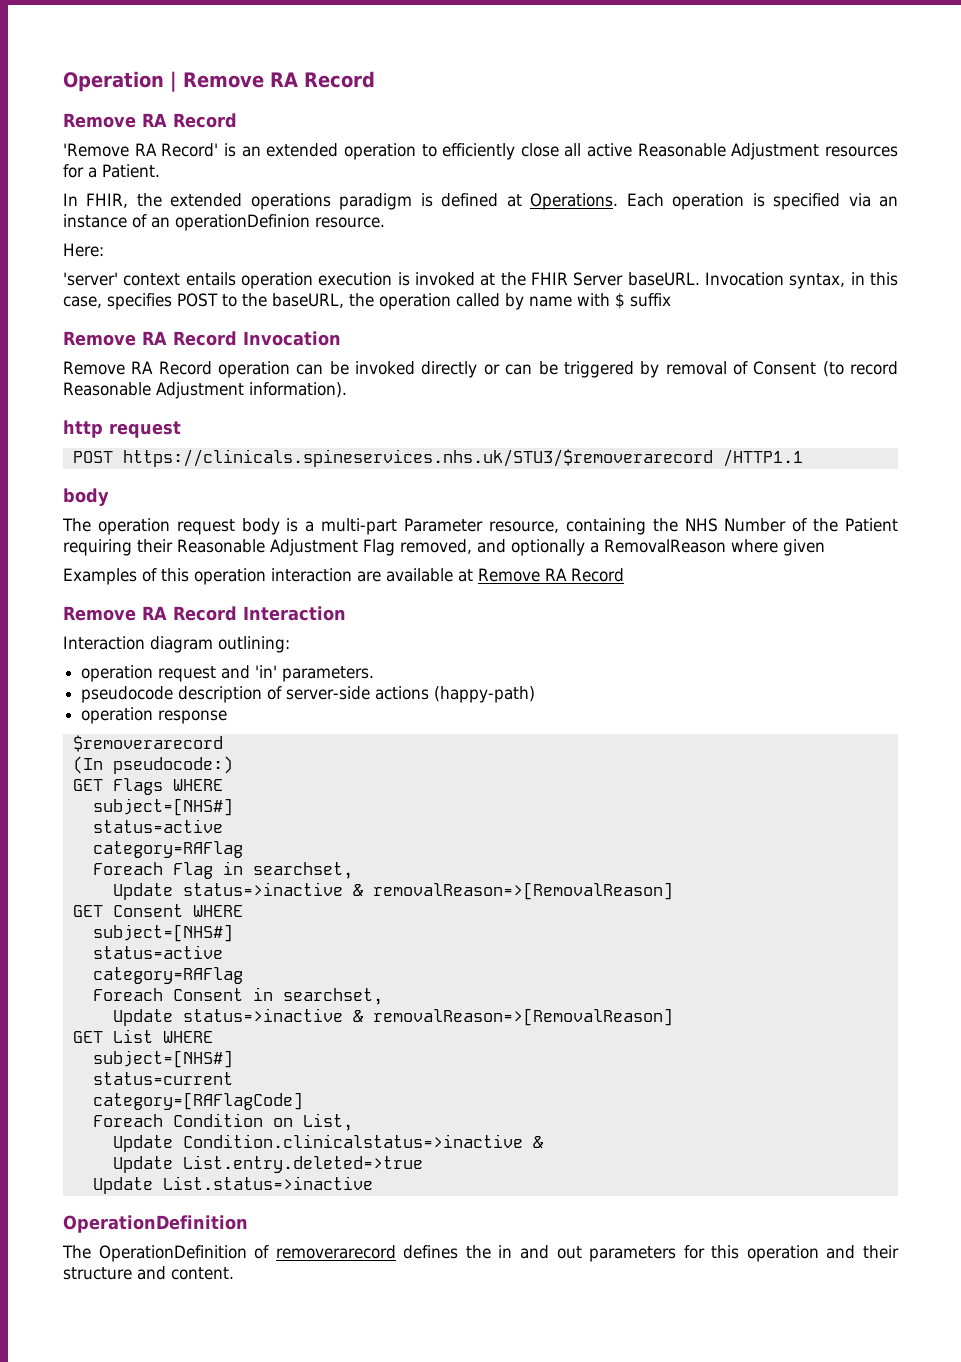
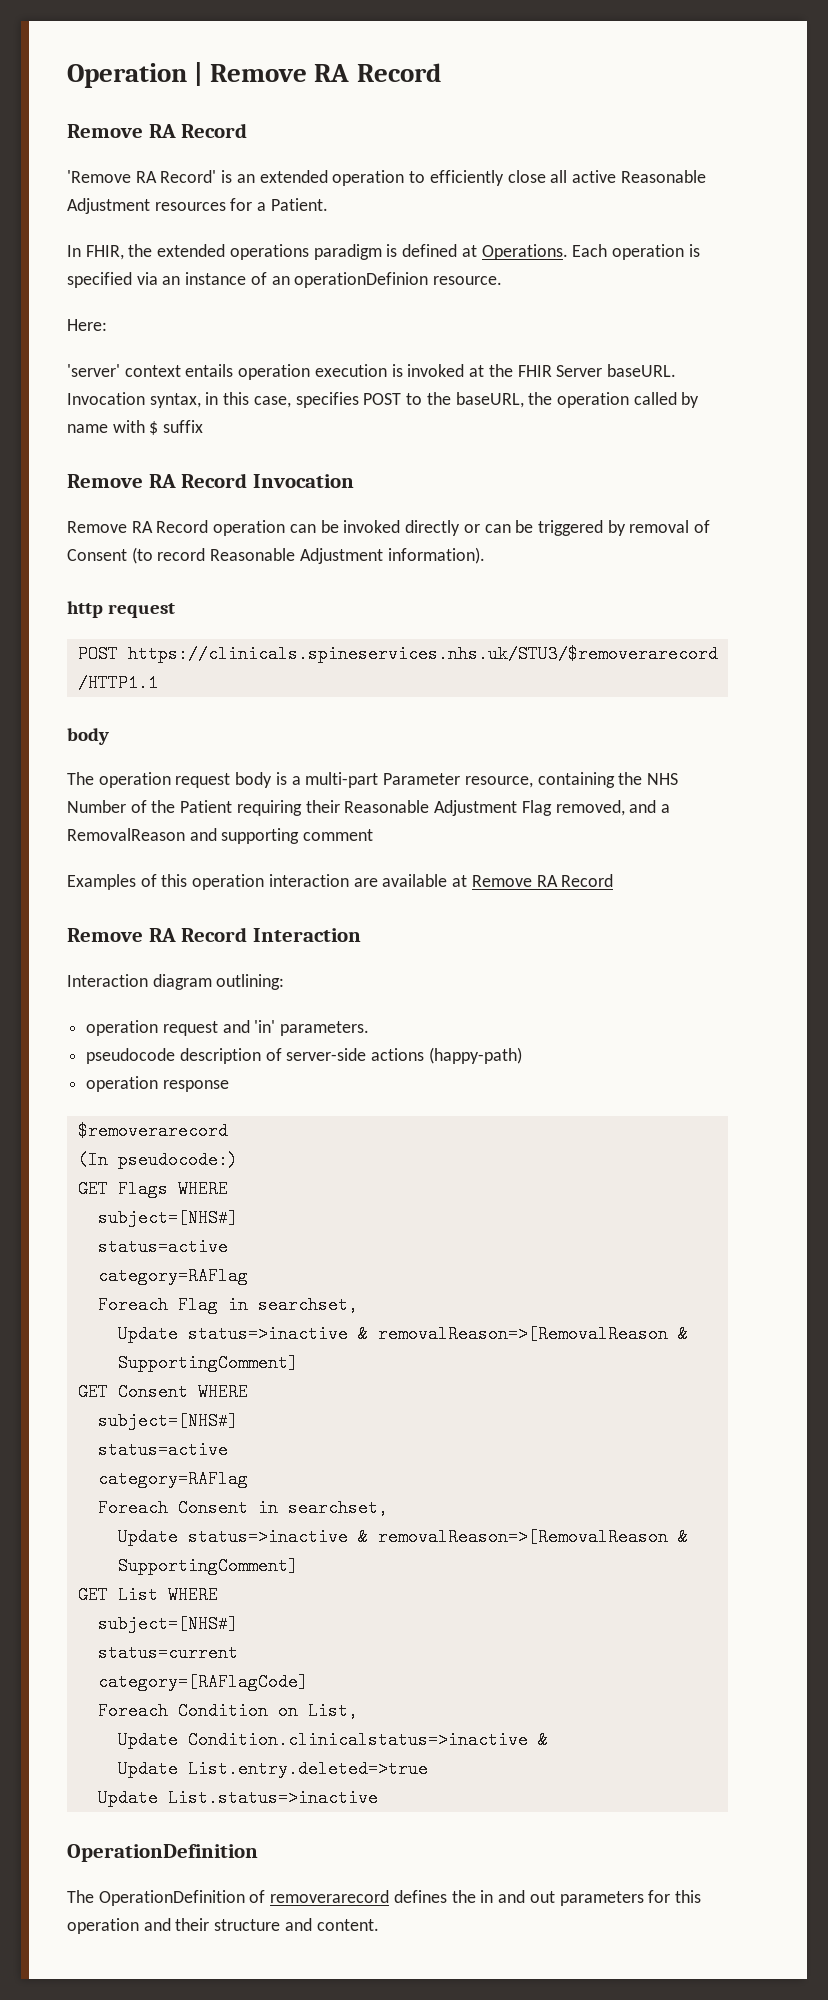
[511,539,585,556] optionally -> (657, 806) none
[731,539,825,556] where given -> [189,828,374,844] and supporting comment
[372,882,673,900] removalReason=>[RemovalReason] -> [377,1325,688,1343] [117,1354,298,1372] removalReason=>[RemovalReason & SupportingComment]
[372,1008,673,1026] removalReason=>[RemovalReason] -> [377,1528,688,1546] [117,1557,298,1575] removalReason=>[RemovalReason & SupportingComment]

